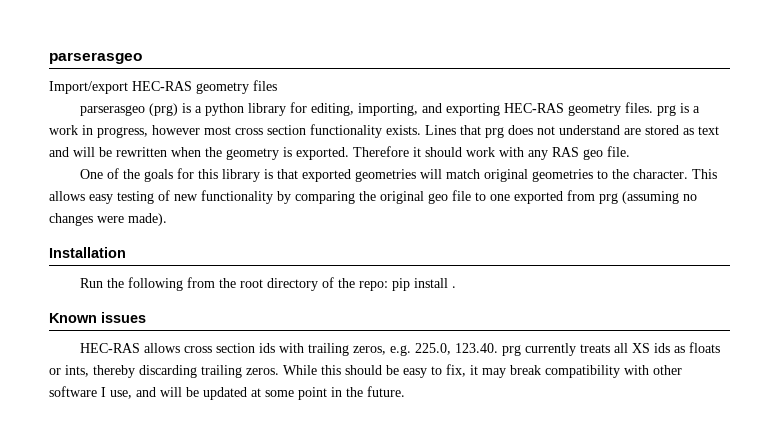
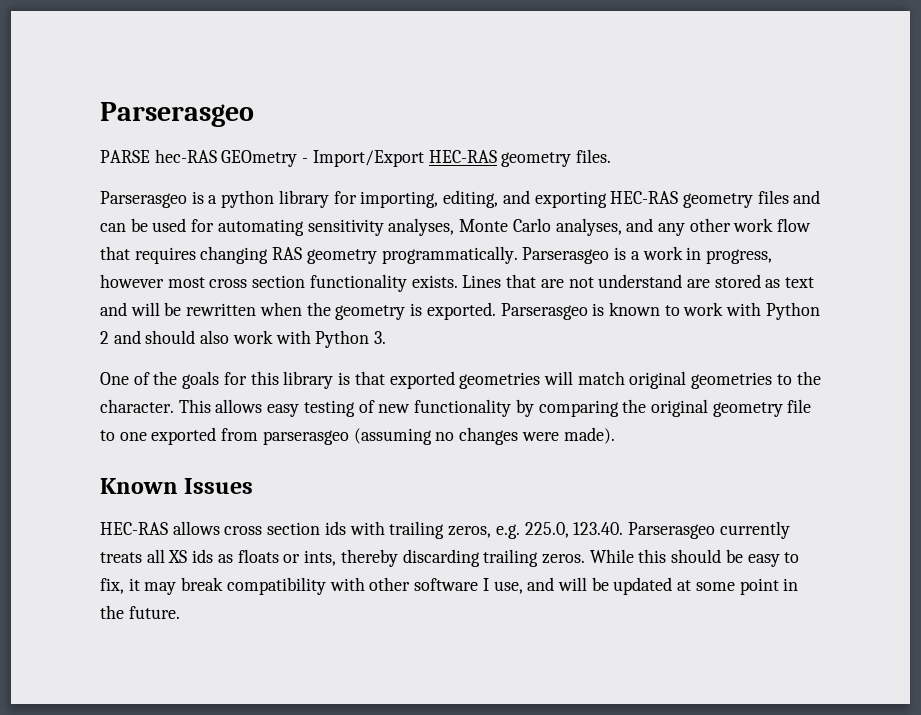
[49,52,142,64] [49,80,277,94] [80,103,179,116] parserasgeo // Import/export HEC-RAS geometry files // parserasgeo (prg) -> [100,102,254,127] [100,149,612,167] [100,191,187,208] Parserasgeo // PARSE hec-RAS GEOmetry - Import/Export HEC-RAS geometry files. // Parserasgeo
[311,103,419,116] editing, importing, -> [360,190,499,208] importing, editing,
[625,102,677,116] files. prg -> [757,190,821,204] [100,218,812,236] [100,246,610,264] files and can be used for automating sensitivity analyses, Monte Carlo analyses, and any other work flow that requires changing RAS geometry programmatically. Parserasgeo
[485,125,533,138] prg does -> [540,279,564,288] are
[353,146,630,160] Therefore it should work with any RAS geo file. -> [500,302,820,320] [100,330,387,348] Parserasgeo is known to work with Python 2 and should also work with Python 3.
[428,193,448,204] geo -> [712,402,783,417] geometry
[599,193,618,204] prg -> [262,430,349,445] parserasgeo
[49,247,126,258] [80,277,457,291] // Installation // Run the following from the root directory of the repo: pip install . -> (615, 435) none
[101,312,146,323] issues -> [184,478,254,494] Issues
[502,345,522,356] prg -> [627,522,715,539] Parserasgeo

